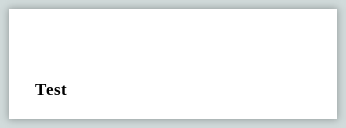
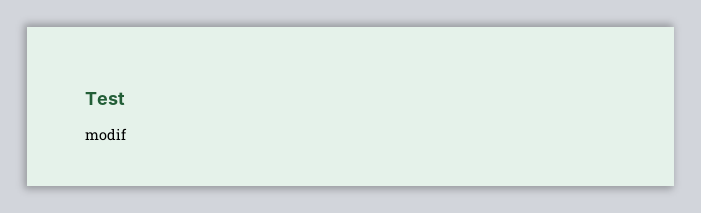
(67, 89) none -> [85,128,127,141] // modif

